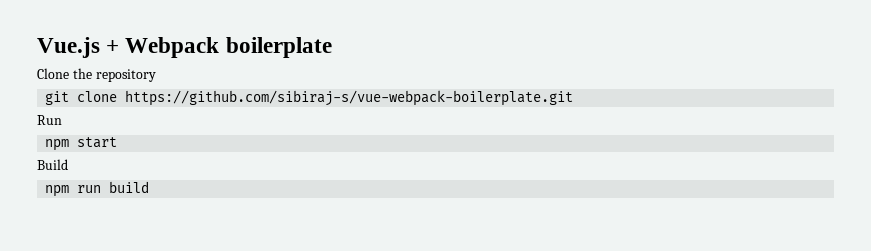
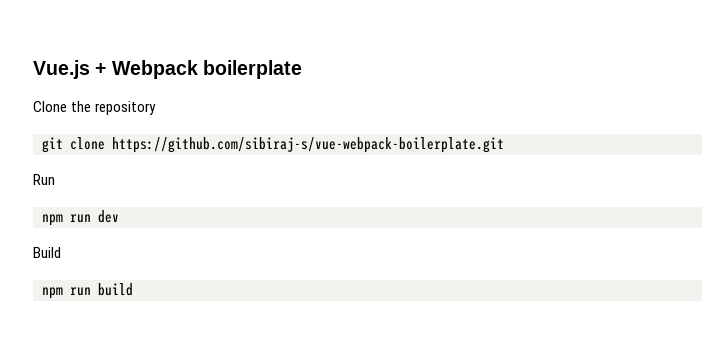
[77,137,118,148] start -> [70,210,119,223] run dev

